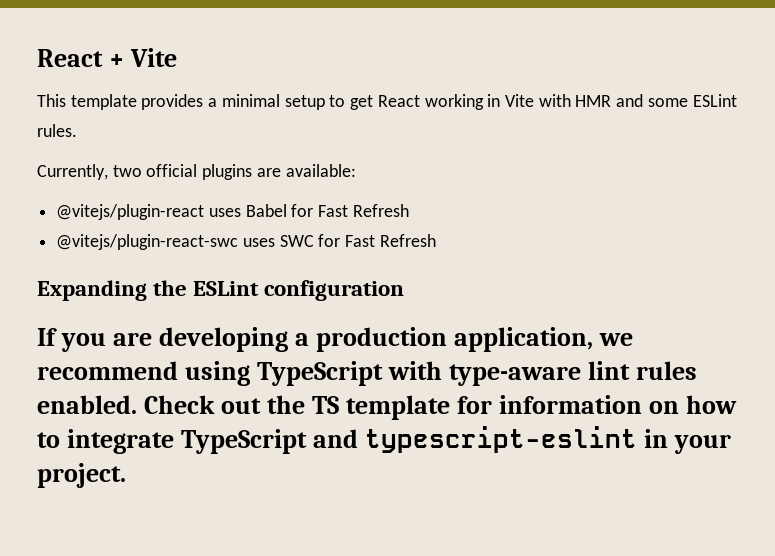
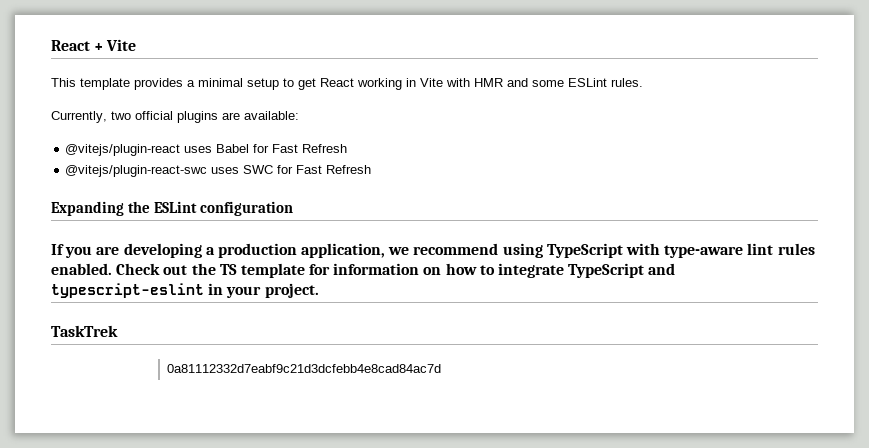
(126, 475) none -> [51,325,118,337] [167,364,442,373] // TaskTrek // 0a81112332d7eabf9c21d3dcfebb4e8cad84ac7d

